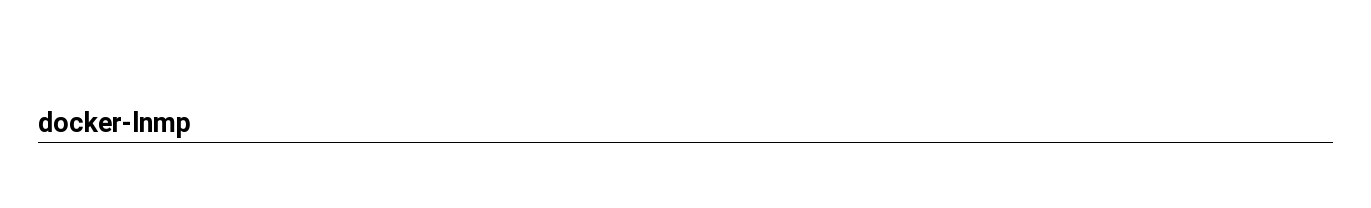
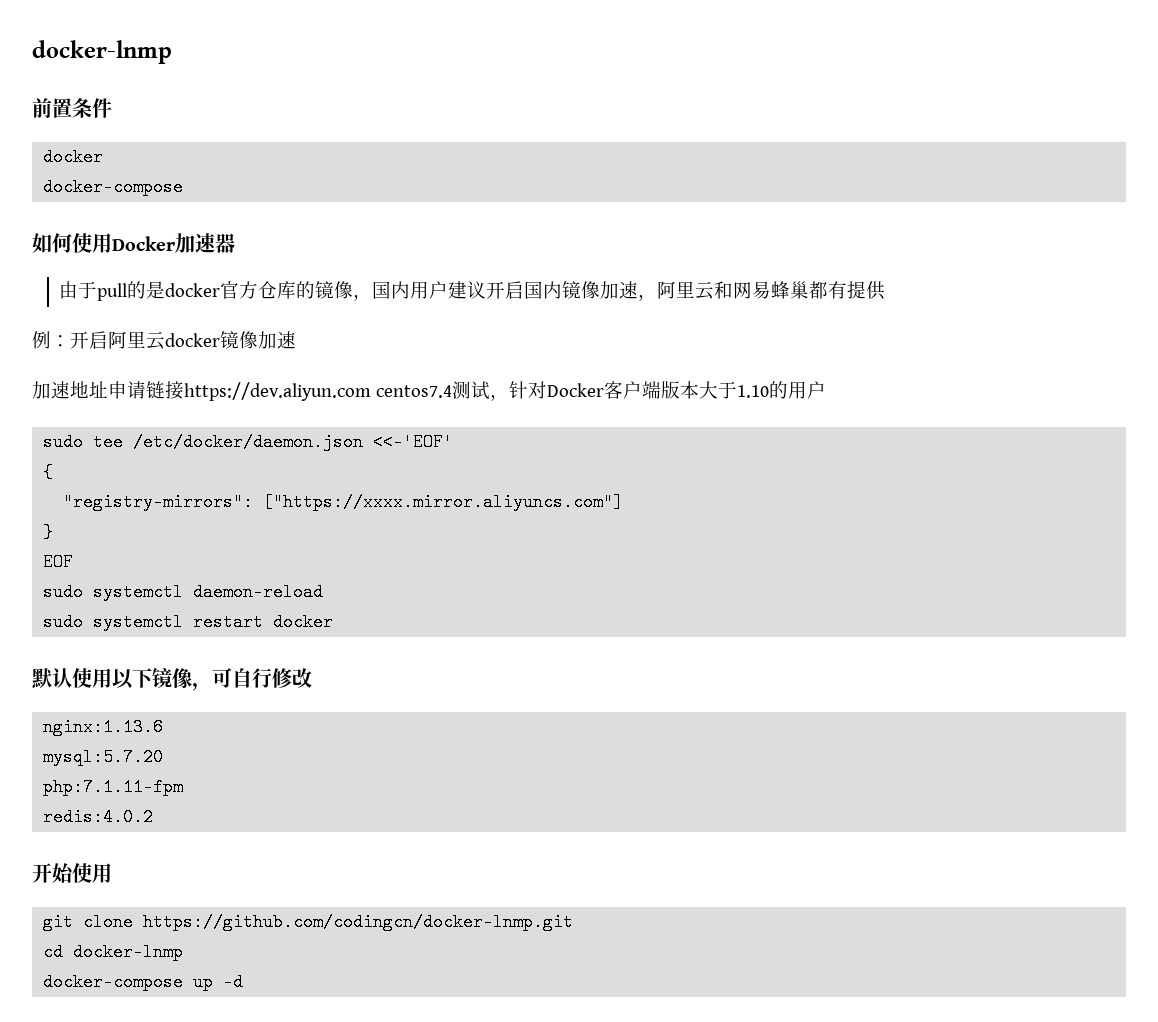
[38,111,191,138] docker-lnmp -> [32,40,172,64] [32,98,112,118] [43,148,104,166] [43,178,184,196] [32,233,235,253] [59,281,886,301] [32,331,296,350] [32,381,826,401] [43,433,454,451] [43,463,54,481] [63,493,624,511] [43,523,54,541] [43,553,74,571] [43,583,324,601] [43,613,334,631] [32,668,312,691] [43,718,164,736] [43,748,164,766] [43,778,184,796] [43,808,154,826] [32,863,112,883] [43,913,574,931] [43,943,184,961] [43,973,244,991] docker-lnmp // 前置条件 // docker // docker-compose // 如何使用Docker加速器 // 由于pull的是docker官方仓库的镜像，国内用户建议开启国内镜像加速，阿里云和网易蜂巢都有提供 // 例：开启阿里云docker镜像加速 // 加速地址申请链接https://dev.aliyun.com centos7.4测试，针对Docker客户端版本大于1.10的用户 // sudo tee /etc/docker/daemon.json <<-'EOF' // { // "registry-mirrors": ["https://xxxx.mirror.aliyuncs.com"] // } // EOF // sudo systemctl daemon-reload // sudo systemctl restart docker // 默认使用以下镜像，可自行修改 // nginx:1.13.6 // mysql:5.7.20 // php:7.1.11-fpm // redis:4.0.2 // 开始使用 // git clone https://github.com/codingcn/docker-lnmp.git // cd docker-lnmp // docker-compose up -d

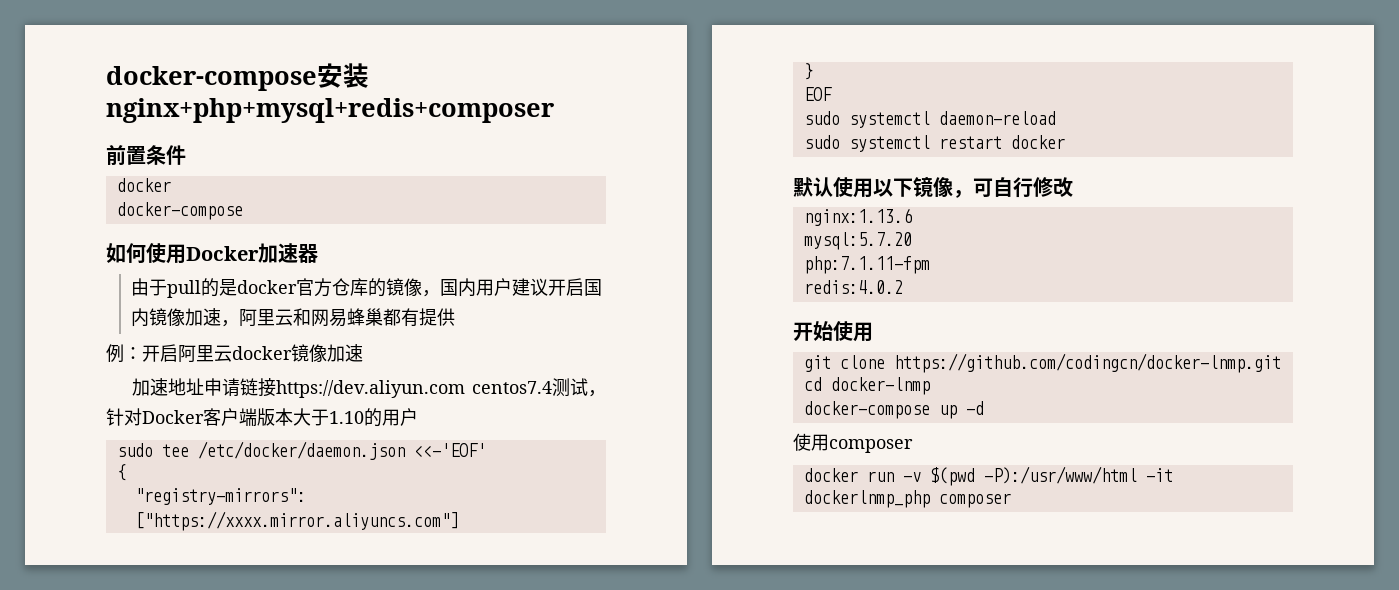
[32,40,172,64] docker-lnmp -> [106,63,369,91] [106,98,554,123] docker-compose安装nginx+php+mysql+redis+composer
(244, 982) none -> [793,433,913,453] [803,466,1173,486] [803,490,1011,508] // 使用composer // docker run -v $(pwd -P):/usr/www/html -it dockerlnmp_php composer

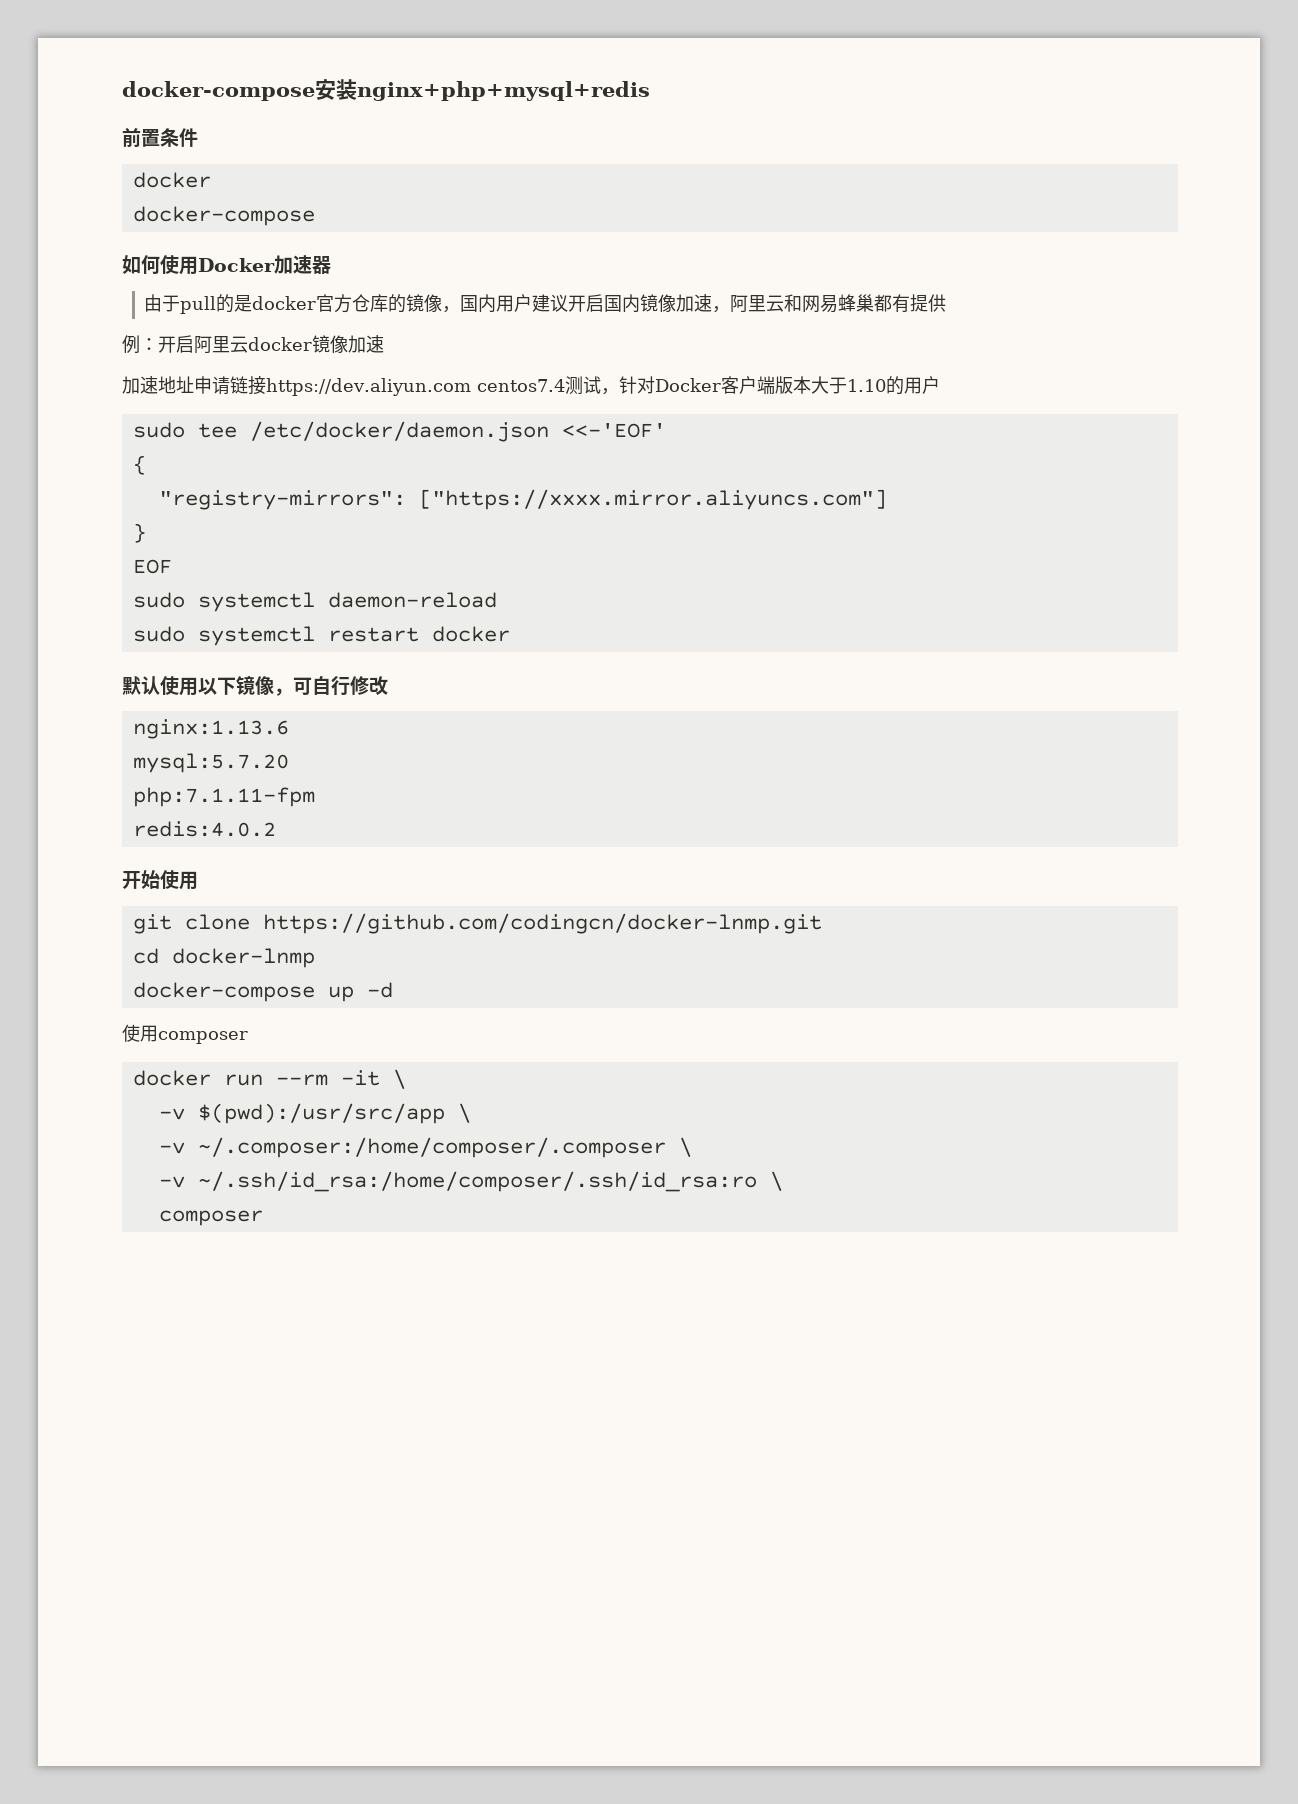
[106,98,554,123] nginx+php+mysql+redis+composer -> [357,81,650,101] nginx+php+mysql+redis
[902,466,1173,486] [803,490,930,508] -v $(pwd -P):/usr/www/html -it dockerlnmp_php -> [275,1069,406,1089] [158,1103,471,1124] [158,1137,692,1158] [158,1171,783,1192] --rm -it \ // -v $(pwd):/usr/src/app \ // -v ~/.composer:/home/composer/.composer \ // -v ~/.ssh/id_rsa:/home/composer/.ssh/id_rsa:ro \ //

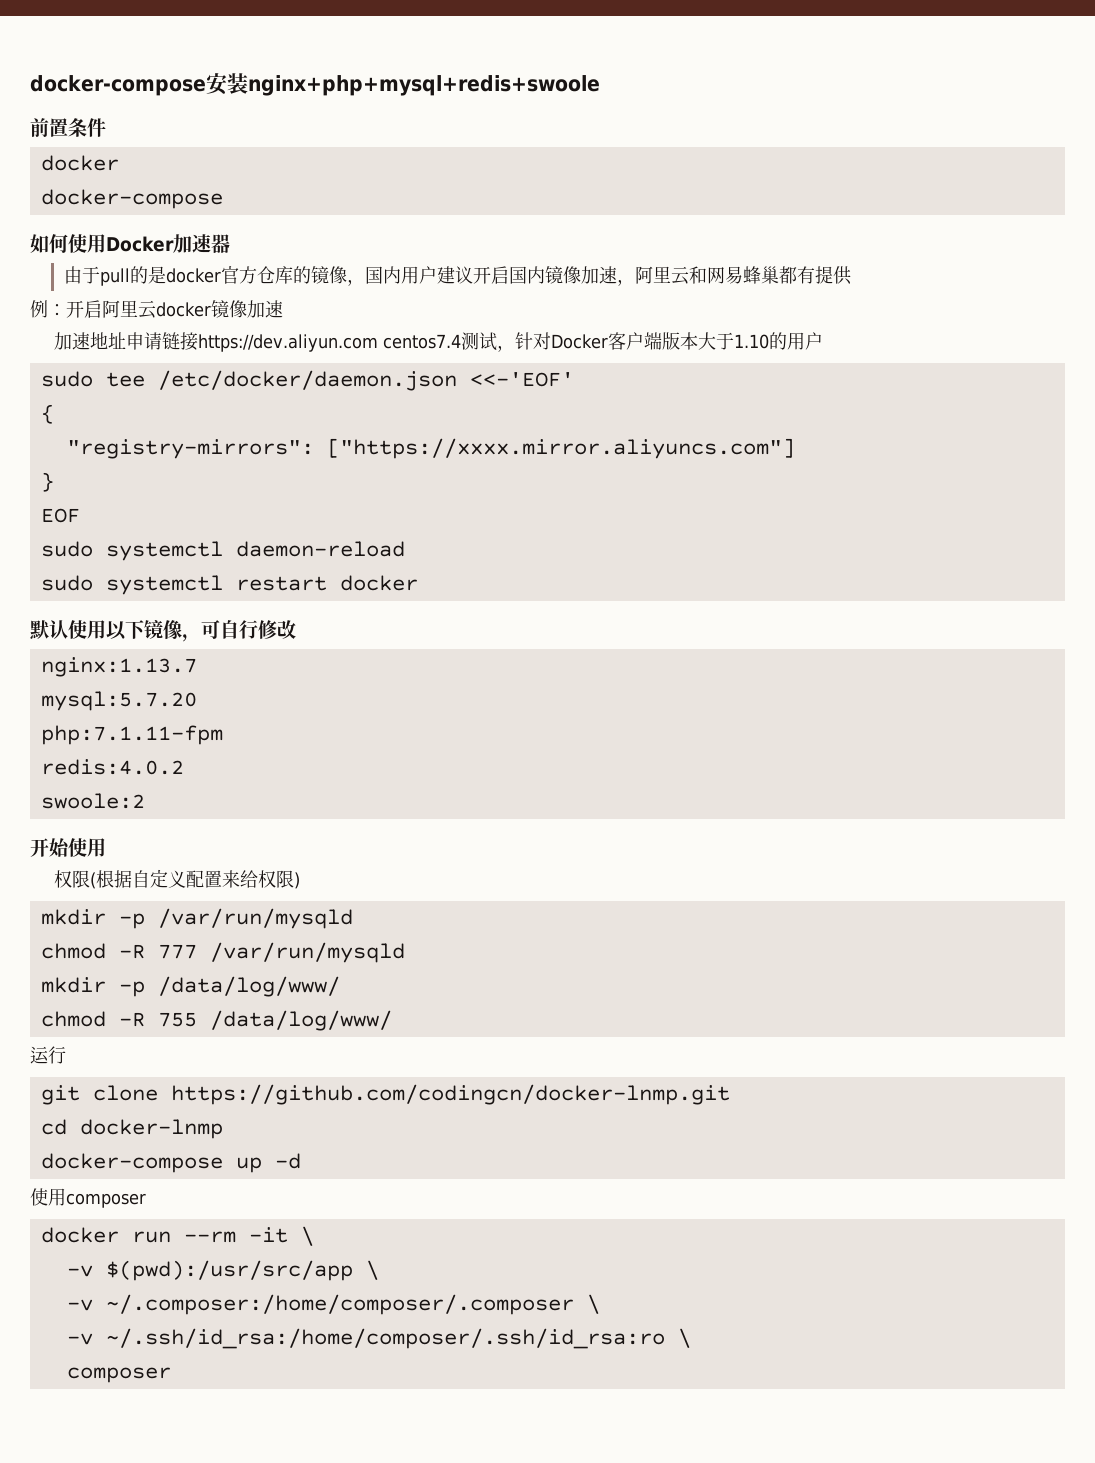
[357,81,650,101] nginx+php+mysql+redis -> [248,75,600,96] nginx+php+mysql+redis+swoole
[132,719,289,739] nginx:1.13.6 -> [40,657,197,677] nginx:1.13.7
(276, 829) none -> [40,793,145,809] // swoole:2
(198, 880) none -> [53,869,300,889] [40,908,353,929] [40,942,405,963] [40,976,340,997] [40,1010,392,1031] [30,1046,66,1064] // 权限(根据自定义配置来给权限) // mkdir -p /var/run/mysqld // chmod -R 777 /var/run/mysqld // mkdir -p /data/log/www/ // chmod -R 755 /data/log/www/ // 运行

